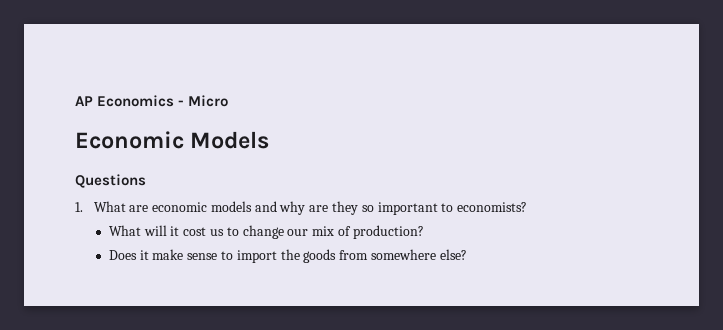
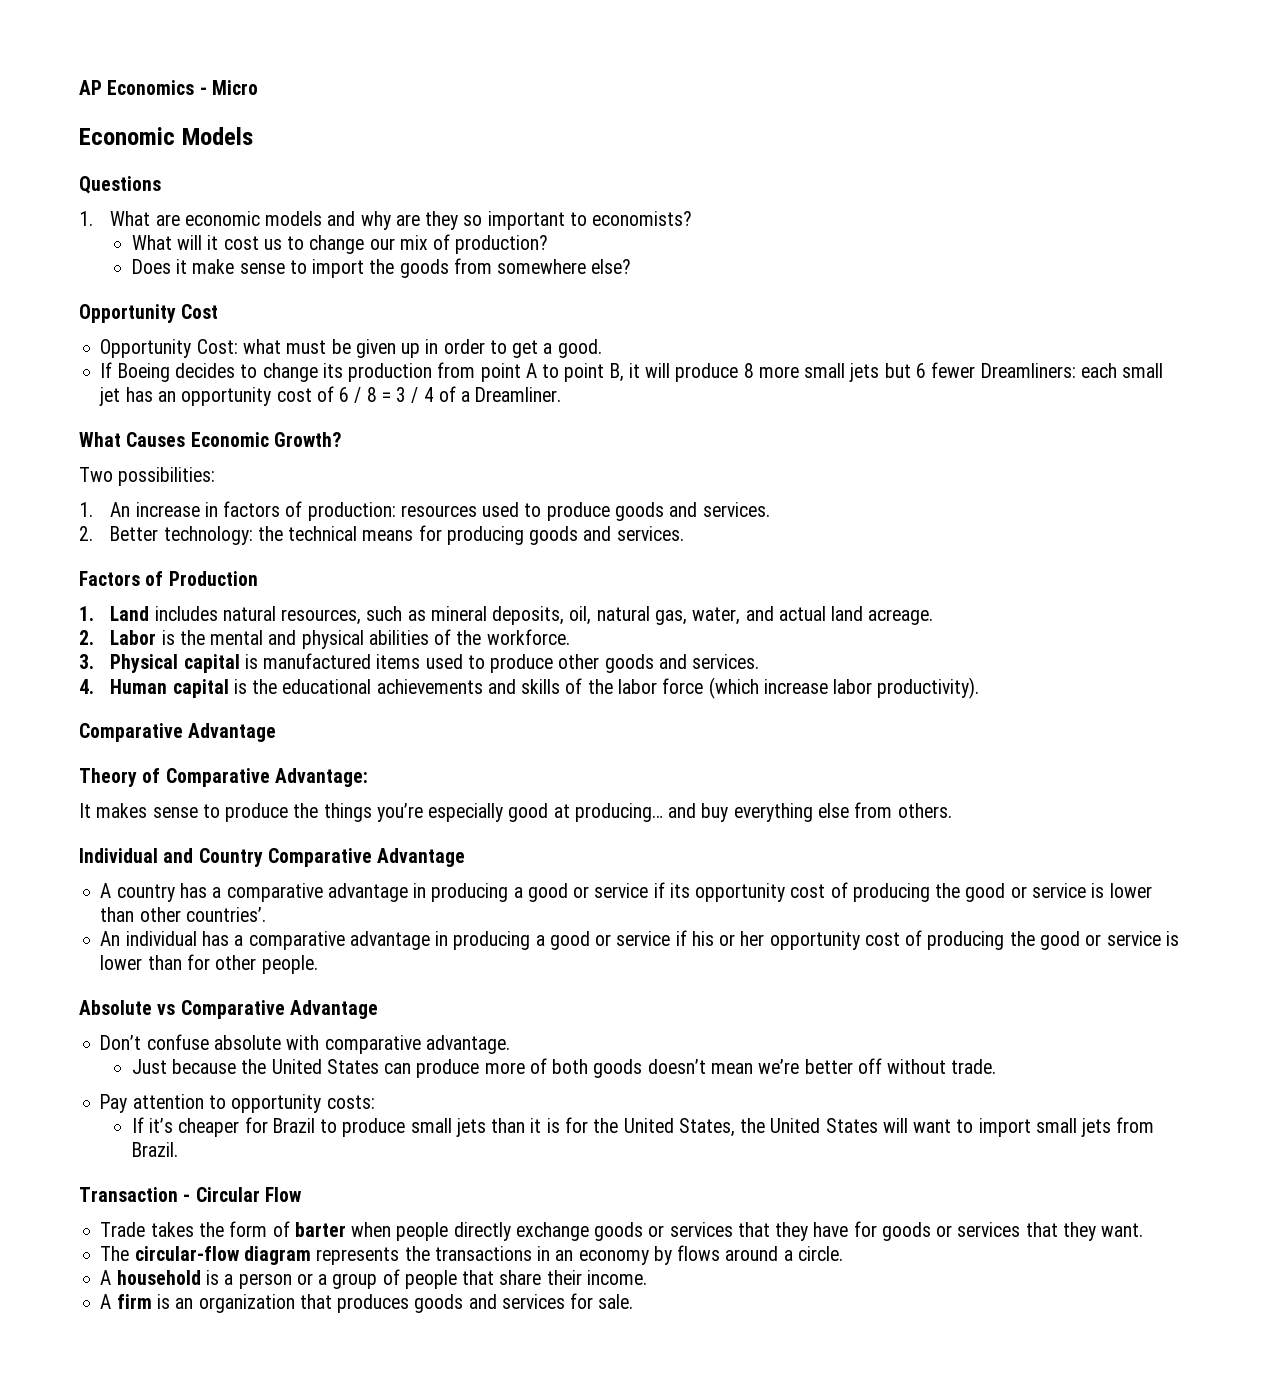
(467, 254) none -> [79,304,219,323] [100,339,602,358] [100,362,1164,382] [99,386,562,406] [79,432,341,447] [79,467,216,486] [79,501,770,521] [79,525,684,545] [79,571,258,586] [79,606,934,625] [79,629,570,649] [79,653,760,673] [79,677,980,699] [79,723,277,742] [79,768,368,787] [79,802,952,822] [79,848,466,867] [100,882,1152,902] [100,907,266,922] [100,930,1179,950] [100,954,318,974] [79,1000,378,1019] [100,1034,510,1054] [131,1058,997,1078] [100,1094,375,1113] [131,1117,1155,1137] [131,1142,178,1157] [79,1187,301,1202] [100,1221,1144,1241] [100,1245,843,1265] [100,1269,647,1289] [100,1293,634,1313] // Opportunity Cost // Opportunity Cost: what must be given up in order to get a good. // If Boeing decides to change its production from point A to point B, it will produce 8 more small jets but 6 fewer Dreamliners: each small jet has an opportunity cost of 6 / 8 = 3 / 4 of a Dreamliner. // What Causes Economic Growth? // Two possibilities: // 1. An increase in factors of production: resources used to produce goods and services. // 2. Better technology: the technical means for producing goods and services. // Factors of Production // 1. Land includes natural resources, such as mineral deposits, oil, natural gas, water, and actual land acreage. // 2. Labor is the mental and physical abilities of the workforce. // 3. Physical capital is manufactured items used to produce other goods and services. // 4. Human capital is the educational achievements and skills of the labor force (which increase labor productivity). // Comparative Advantage // Theory of Comparative Advantage: // It makes sense to produce the things you’re especially good at producing… and buy everything else from others. // Individual and Country Comparative Advantage // A country has a comparative advantage in producing a good or service if its opportunity cost of producing the good or service is lower than other countries’. // An individual has a comparative advantage in producing a good or service if his or her opportunity cost of producing the good or service is lower than for other people. // Absolute vs Comparative Advantage // Don’t confuse absolute with comparative advantage. // Just because the United States can produce more of both goods doesn’t mean we’re better off without trade. // Pay attention to opportunity costs: // If it’s cheaper for Brazil to produce small jets than it is for the United States, the United States will want to import small jets from Brazil. // Transaction - Circular Flow // Trade takes the form of barter when people directly exchange goods or services that they have for goods or services that they want. // The circular-flow diagram represents the transactions in an economy by flows around a circle. // A household is a person or a group of people that share their income. // A firm is an organization that produces goods and services for sale.

